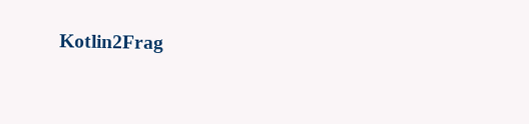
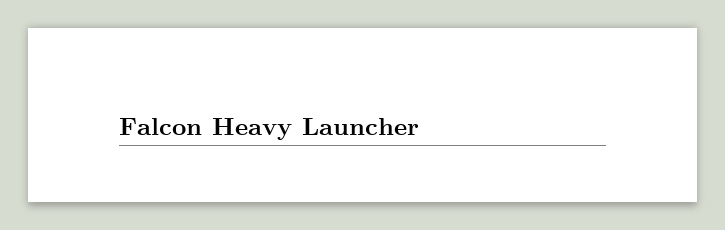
[59,34,164,54] Kotlin2Frag -> [119,118,419,140] Falcon Heavy Launcher

